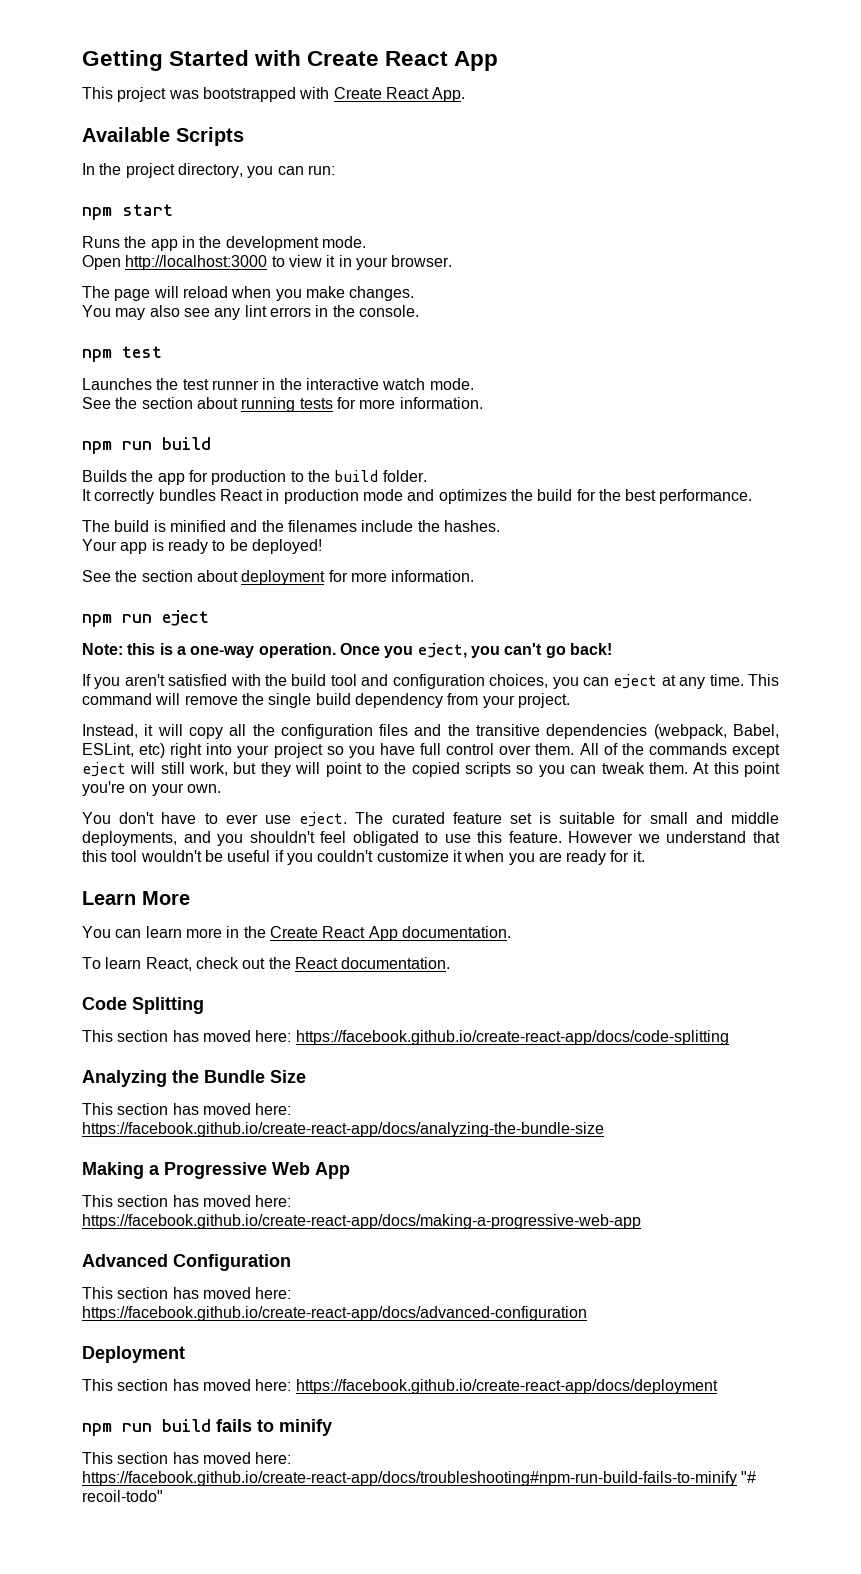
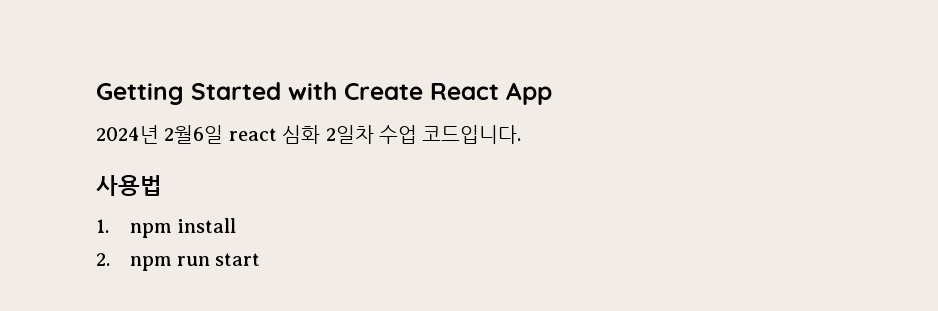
[82,87,466,102] [82,127,244,146] [82,163,335,178] [82,204,173,220] [82,236,366,251] [82,255,453,270] [82,286,415,301] [82,305,419,320] [82,346,162,362] [82,378,474,390] [82,397,483,412] [82,437,211,454] [82,470,427,485] [82,489,753,504] [82,520,500,532] [82,539,322,554] [82,570,475,585] [82,610,209,627] [82,643,612,658] [82,674,779,689] [82,693,570,708] [82,724,779,739] [82,743,781,758] [82,762,780,777] [82,781,221,796] [82,812,779,827] [82,831,781,846] [82,850,645,865] [82,891,190,905] [82,926,511,941] [82,957,451,971] [82,997,204,1014] [82,1030,729,1045] [82,1070,306,1087] [82,1103,292,1115] [82,1122,604,1137] [82,1162,350,1179] [82,1195,292,1207] [82,1214,641,1229] [82,1254,291,1271] [82,1287,292,1299] [82,1306,587,1321] [82,1346,185,1363] [82,1379,718,1394] [82,1419,332,1436] [82,1452,292,1464] [82,1471,757,1486] [82,1490,163,1502] This project was bootstrapped with Create React App. // Available Scripts // In the project directory, you can run: // npm start // Runs the app in the development mode. // Open http://localhost:3000 to view it in your browser. // The page will reload when you make changes. // You may also see any lint errors in the console. // npm test // Launches the test runner in the interactive watch mode. // See the section about running tests for more information. // npm run build // Builds the app for production to the build folder. // It correctly bundles React in production mode and optimizes the build for the best performance. // The build is minified and the filenames include the hashes. // Your app is ready to be deployed! // See the section about deployment for more information. // npm run eject // Note: this is a one-way operation. Once you eject, you can't go back! // If you aren't satisfied with the build tool and configuration choices, you can eject at any time. This command will remove the single build dependency from your project. // Instead, it will copy all the configuration files and the transitive dependencies (webpack, Babel, ESLint, etc) right into your project so you have full control over them. All of the commands except eject will still work, but they will point to the copied scripts so you can tweak them. At this point you're on your own. // You don't have to ever use eject. The curated feature set is suitable for small and middle deployments, and you shouldn't feel obligated to use this feature. However we understand that this tool wouldn't be useful if you couldn't customize it when you are ready for it. // Learn More // You can learn more in the Create React App documentation. // To learn React, check out the React documentation. // Code Splitting // This section has moved here: https://facebook.github.io/create-react-app/docs/code-splitting // Analyzing the Bundle Size // This section has moved here: https://facebook.github.io/create-react-app/docs/analyzing-the-bundle-size // Making a Progressive Web App // This section has moved here: https://facebook.github.io/create-react-app/docs/making-a-progressive-web-app // Advanced Configuration // This section has moved here: https://facebook.github.io/create-react-app/docs/advanced-configuration // Deployment // This section has moved here: https://facebook.github.io/create-react-app/docs/deployment // npm run build fails to minify // This section has moved here: https://facebook.github.io/create-react-app/docs/troubleshooting#npm-run-build-fails-to-minify "# recoil-todo" -> [96,125,522,144] [96,175,162,196] [96,218,237,238] [96,253,261,271] 2024년 2월6일 react 심화 2일차 수업 코드입니다. // 사용법 // 1. npm install // 2. npm run start

